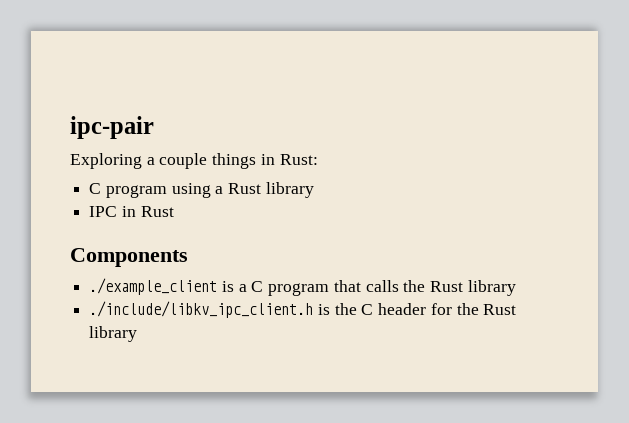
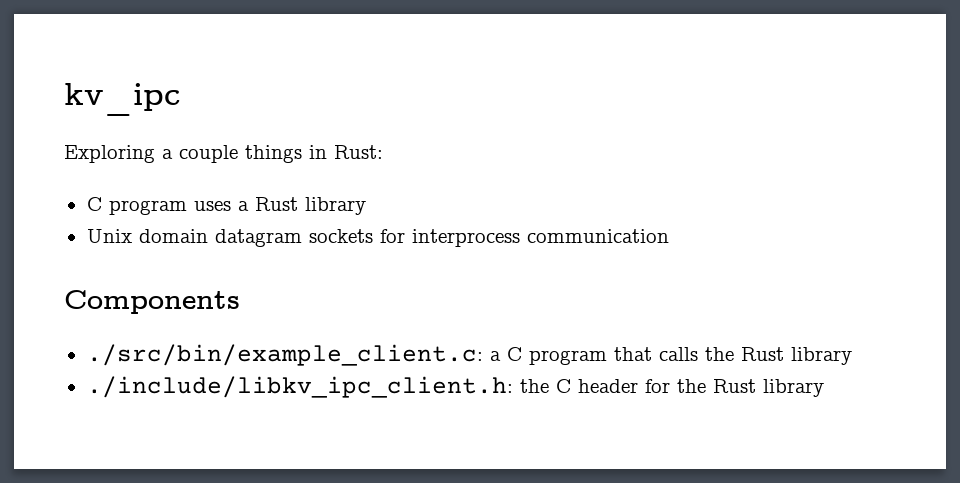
[70,116,154,139] ipc-pair -> [64,83,180,116] kv_ipc
[171,183,211,198] using -> [193,201,231,211] uses
[89,206,174,217] IPC in Rust -> [86,229,669,247] Unix domain datagram sockets for interprocess communication
[89,278,234,295] ./example_client is -> [86,344,483,366] ./src/bin/example_client.c:
[89,301,330,318] ./include/libkv_ipc_client.h is -> [86,376,513,398] ./include/libkv_ipc_client.h:

